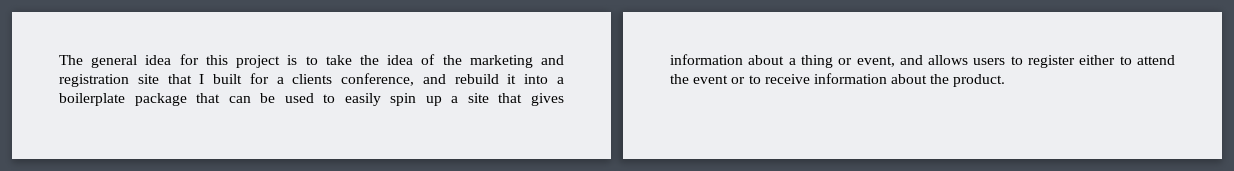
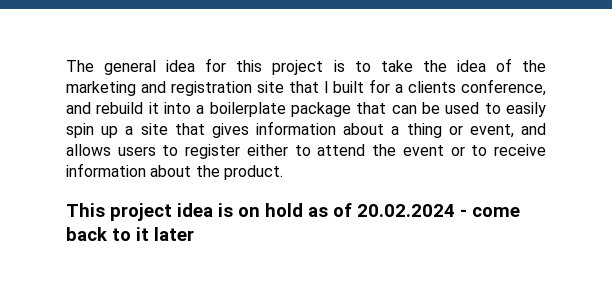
(1006, 80) none -> [66,203,520,221] [66,227,194,241] // This project idea is on hold as of 20.02.2024 - come back to it later

